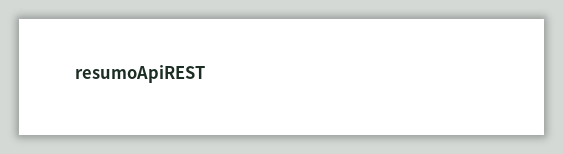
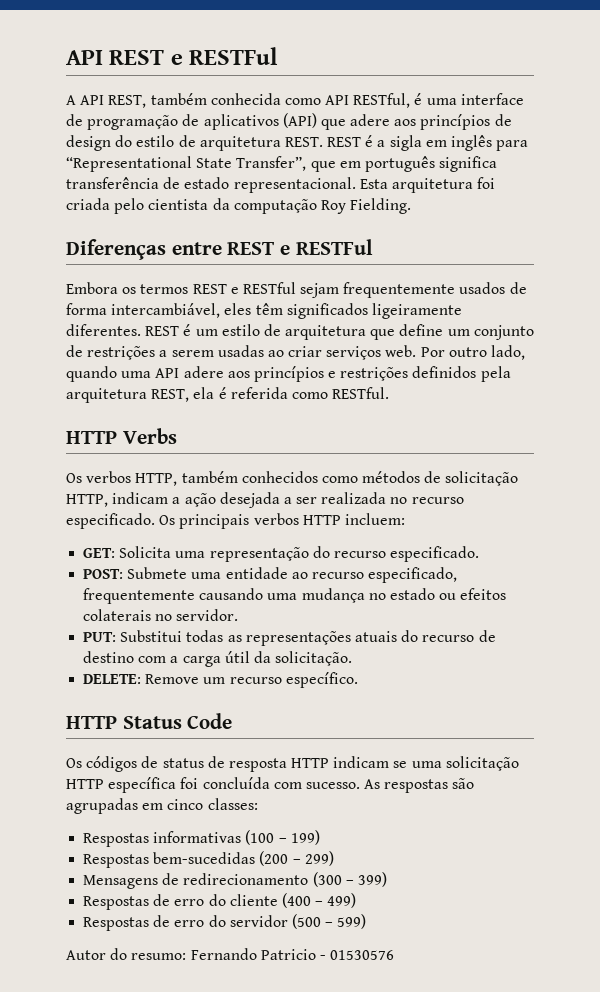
[75,65,205,83] resumoApiREST -> [66,47,279,65] [66,93,524,108] [66,113,512,130] [66,135,529,151] [66,156,498,172] [66,177,496,193] [66,198,412,214] [66,239,373,260] [66,282,527,298] [66,303,462,319] [66,324,534,340] [66,345,526,360] [66,366,511,382] [66,387,390,403] [66,428,177,444] [66,471,519,486] [66,492,464,508] [66,513,405,529] [83,546,480,562] [83,567,458,583] [83,588,507,604] [83,609,239,621] [83,630,496,646] [83,651,353,667] [83,672,358,688] [66,713,233,729] [66,756,519,772] [66,777,475,793] [66,798,258,814] [83,830,320,847] [83,851,334,868] [83,872,387,889] [83,893,357,910] [83,914,367,931] [66,948,395,960] API REST e RESTFul // A API REST, também conhecida como API RESTful, é uma interface de programação de aplicativos (API) que adere aos princípios de design do estilo de arquitetura REST. REST é a sigla em inglês para “Representational State Transfer”, que em português significa transferência de estado representacional. Esta arquitetura foi criada pelo cientista da computação Roy Fielding. // Diferenças entre REST e RESTFul // Embora os termos REST e RESTful sejam frequentemente usados de forma intercambiável, eles têm significados ligeiramente diferentes. REST é um estilo de arquitetura que define um conjunto de restrições a serem usadas ao criar serviços web. Por outro lado, quando uma API adere aos princípios e restrições definidos pela arquitetura REST, ela é referida como RESTful. // HTTP Verbs // Os verbos HTTP, também conhecidos como métodos de solicitação HTTP, indicam a ação desejada a ser realizada no recurso especificado. Os principais verbos HTTP incluem: // GET: Solicita uma representação do recurso especificado. // POST: Submete uma entidade ao recurso especificado, frequentemente causando uma mudança no estado ou efeitos colaterais no servidor. // PUT: Substitui todas as representações atuais do recurso de destino com a carga útil da solicitação. // DELETE: Remove um recurso específico. // HTTP Status Code // Os códigos de status de resposta HTTP indicam se uma solicitação HTTP específica foi concluída com sucesso. As respostas são agrupadas em cinco classes: // Respostas informativas (100 – 199) // Respostas bem-sucedidas (200 – 299) // Mensagens de redirecionamento (300 – 399) // Respostas de erro do cliente (400 – 499) // Respostas de erro do servidor (500 – 599) // Autor do resumo: Fernando Patricio - 01530576

